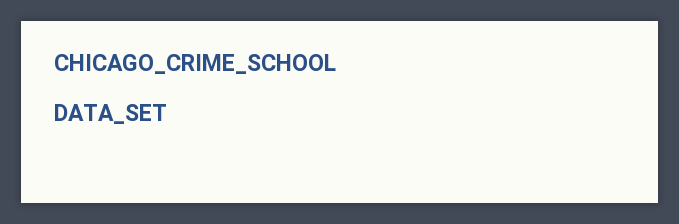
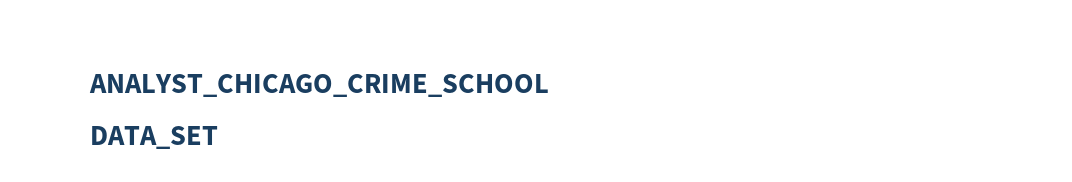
[54,54,336,74] CHICAGO_CRIME_SCHOOL -> [89,74,549,97] ANALYST_CHICAGO_CRIME_SCHOOL

